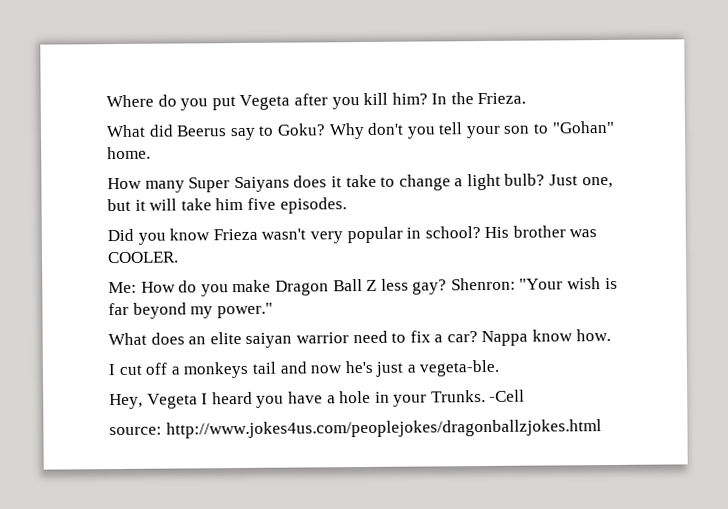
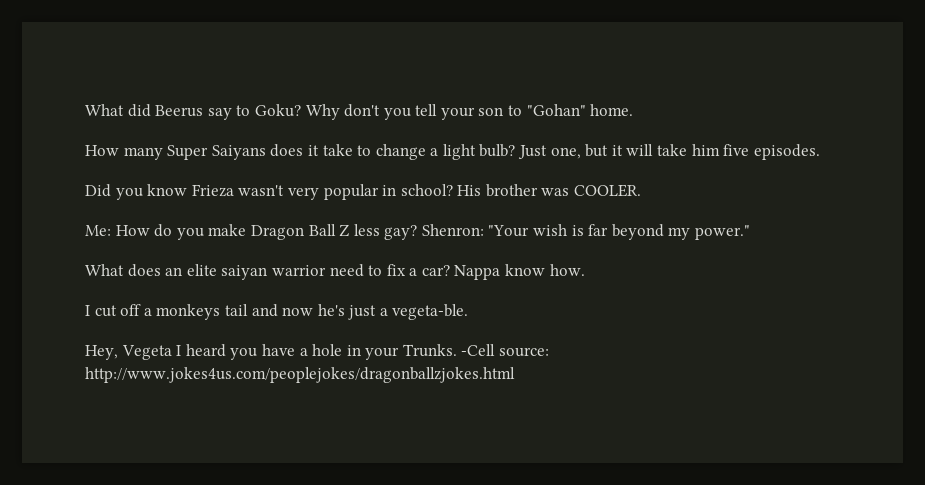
[106,92,527,111] Where do you put Vegeta after you kill him? In the Frieza. // -> (85, 110) none
(526, 395) // -> (496, 350) none

